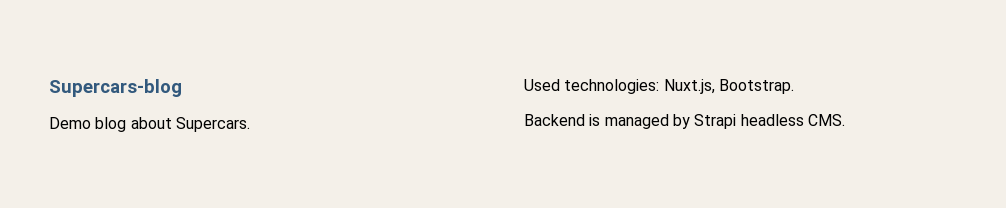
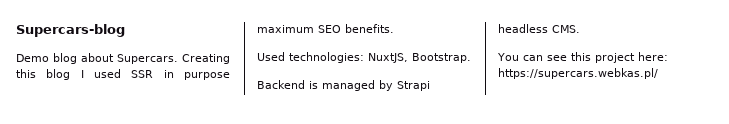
(250, 124) none -> [182,54,230,64] [16,69,230,80] [257,24,394,33] Creating this blog I used SSR in purpose maximum SEO benefits.
[663,79,715,94] Nuxt.js, -> [368,53,408,63] NuxtJS,
(845, 120) none -> [497,52,668,63] [498,68,658,79] // You can see this project here: https://supercars.webkas.pl/

